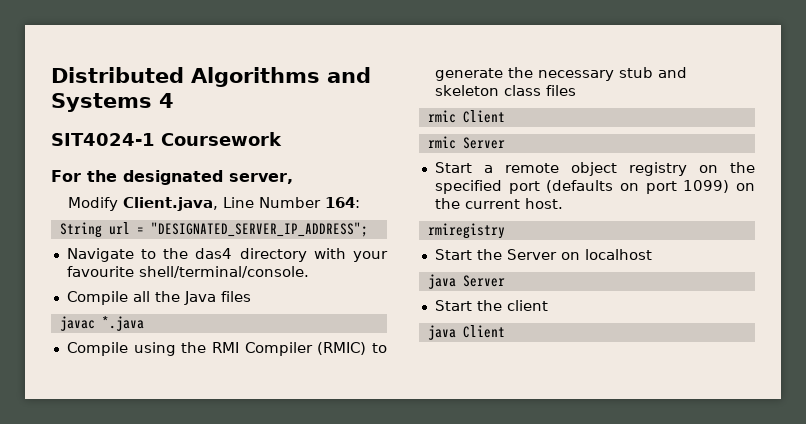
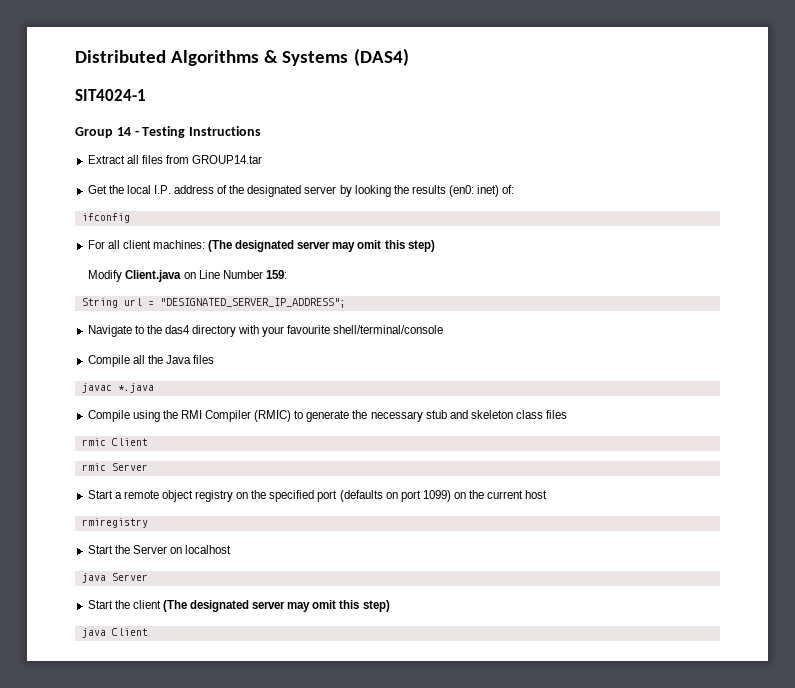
[327,67,371,83] [51,93,174,112] [51,132,282,146] [51,170,293,185] and Systems 4 // SIT4024-1 Coursework // For the designated server, -> [264,48,409,66] [75,89,146,101] [75,126,262,138] [87,155,263,164] [87,185,515,197] [81,213,130,223] [87,240,435,252] & Systems (DAS4) // SIT4024-1 // Group 14 - Testing Instructions // Extract all files from GROUP14.tar // Get the local I.P. address of the designated server by looking the results (en0: inet) of: // ifconfig // For all client machines: (The designated server may omit this step)
[123,197,219,211] Client.java, -> [125,270,196,282] Client.java on
[325,197,361,208] 164: -> [265,270,287,279] 159:
[138,266,309,278] shell/terminal/console. -> [333,325,444,334] shell/terminal/console
[524,198,563,209] host. -> [525,490,548,499] host
(548, 305) none -> [162,600,390,612] (The designated server may omit this step)

